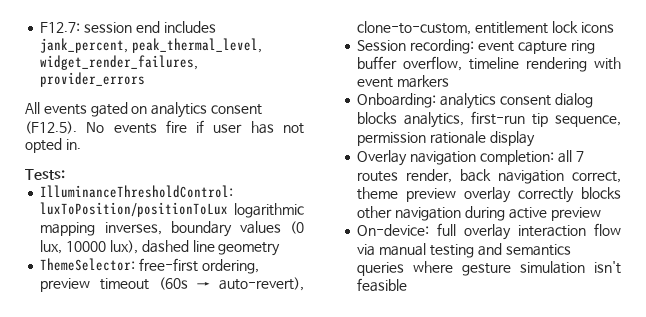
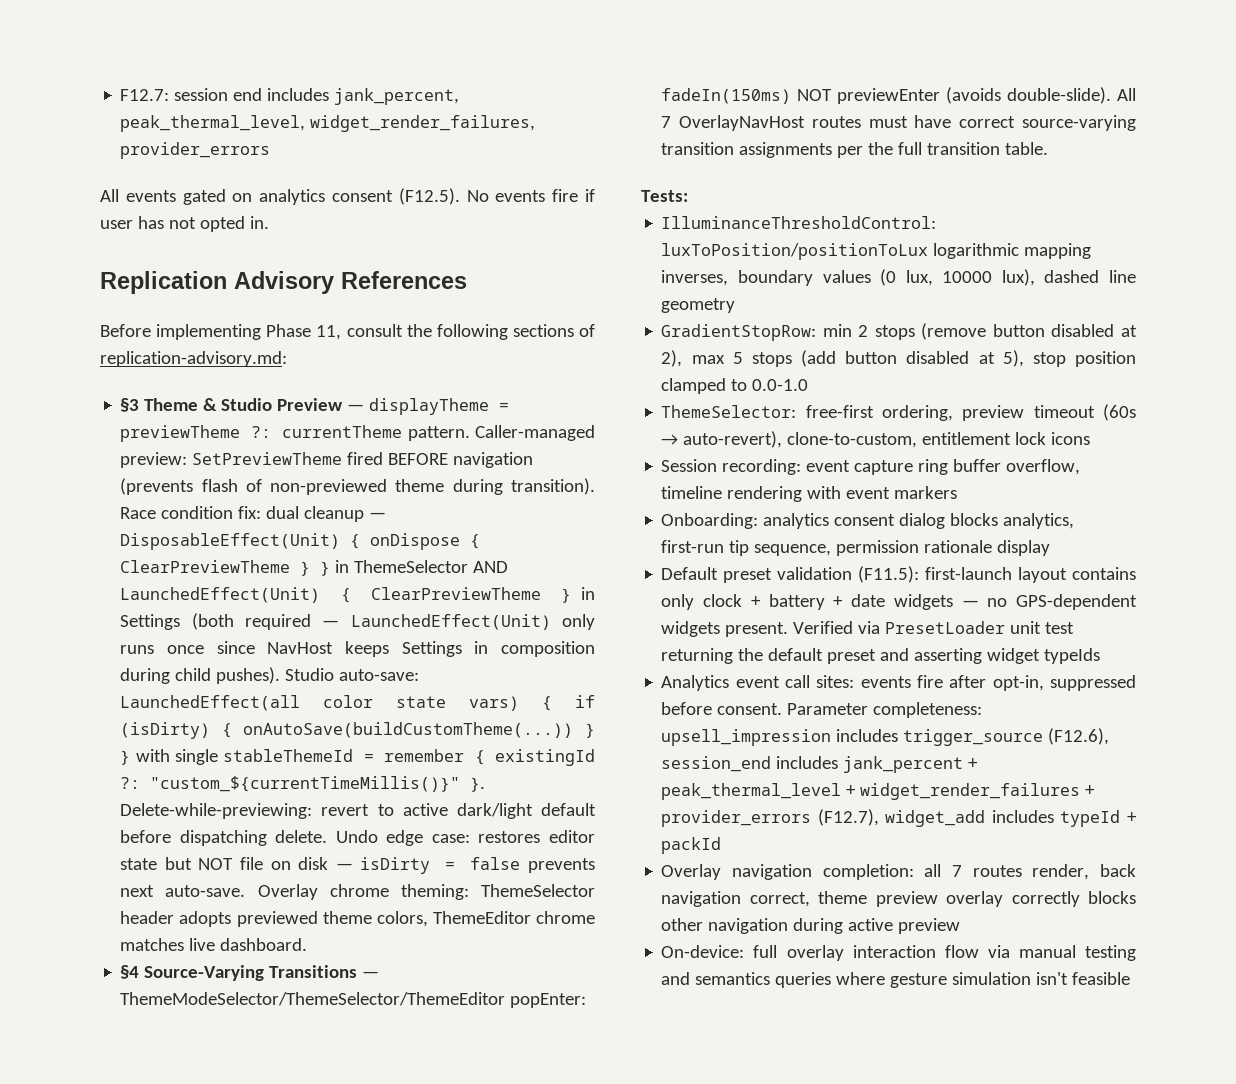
(81, 144) none -> [100,271,467,294] [100,324,595,340] [100,351,287,367] [120,398,510,415] [120,425,595,442] [120,452,534,468] [120,478,595,495] [120,506,387,522] [120,533,481,550] [120,560,509,576] [120,587,595,603] [120,613,595,630] [120,641,595,657] [120,667,420,684] [120,695,595,711] [120,722,595,739] [120,749,595,766] [120,776,486,792] [120,803,596,819] [120,830,596,846] [120,857,595,874] [120,884,595,900] [120,911,595,927] [120,938,308,951] [120,965,380,981] [120,992,587,1008] [661,87,1136,104] [661,115,1136,131] [661,142,1049,158] // Replication Advisory References // Before implementing Phase 11, consult the following sections of replication-advisory.md: // §3 Theme & Studio Preview — displayTheme = previewTheme ?: currentTheme pattern. Caller-managed preview: SetPreviewTheme fired BEFORE navigation (prevents flash of non-previewed theme during transition). Race condition fix: dual cleanup — DisposableEffect(Unit) { onDispose { ClearPreviewTheme } } in ThemeSelector AND LaunchedEffect(Unit) { ClearPreviewTheme } in Settings (both required — LaunchedEffect(Unit) only runs once since NavHost keeps Settings in composition during child pushes). Studio auto-save: LaunchedEffect(all color state vars) { if (isDirty) { onAutoSave(buildCustomTheme(...)) } } with single stableThemeId = remember { existingId ?: "custom_${currentTimeMillis()}" }. Delete-while-previewing: revert to active dark/light default before dispatching delete. Undo edge case: restores editor state but NOT file on disk — isDirty = false prevents next auto-save. Overlay chrome theming: ThemeSelector header adopts previewed theme colors, ThemeEditor chrome matches live dashboard. // §4 Source-Varying Transitions — ThemeModeSelector/ThemeSelector/ThemeEditor popEnter: fadeIn(150ms) NOT previewEnter (avoids double-slide). All 7 OverlayNavHost routes must have correct source-varying transition assignments per the full transition table.
(281, 249) none -> [661,323,1137,341] [661,350,1136,367] [661,378,809,394] // GradientStopRow: min 2 stops (remove button disabled at 2), max 5 stops (add button disabled at 5), stop position clamped to 0.0-1.0
(535, 139) none -> [661,566,1136,583] [661,594,1137,610] [661,621,1075,637] [661,648,1101,664] [661,675,1136,691] [661,702,983,718] [661,728,1110,746] [661,756,979,773] [661,783,1096,800] [661,809,1137,827] [661,837,722,854] // Default preset validation (F11.5): first-launch layout contains only clock + battery + date widgets — no GPS-dependent widgets present. Verified via PresetLoader unit test returning the default preset and asserting widget typeIds // Analytics event call sites: events fire after opt-in, suppressed before consent. Parameter completeness: upsell_impression includes trigger_source (F12.6), session_end includes jank_percent + peak_thermal_level + widget_render_failures + provider_errors (F12.7), widget_add includes typeId + packId

